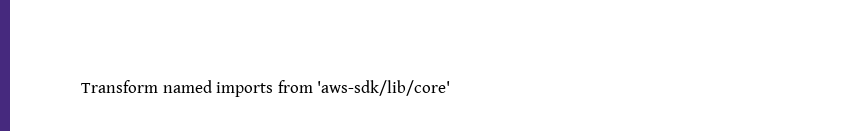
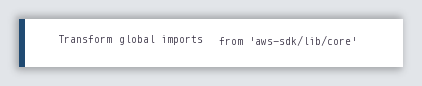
[162,80,212,93] named -> [118,35,155,45] global

